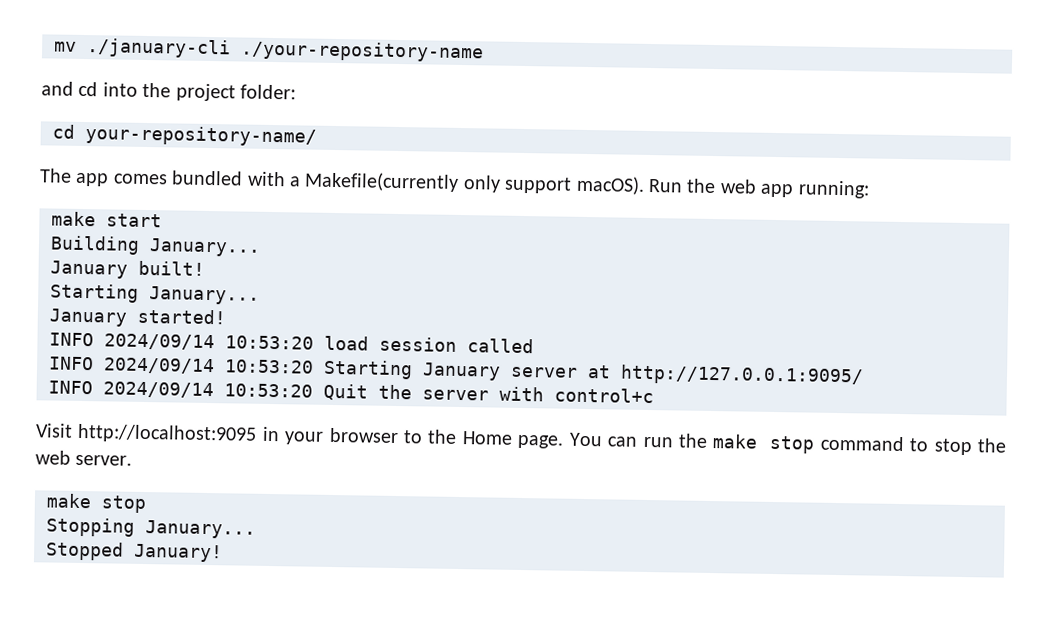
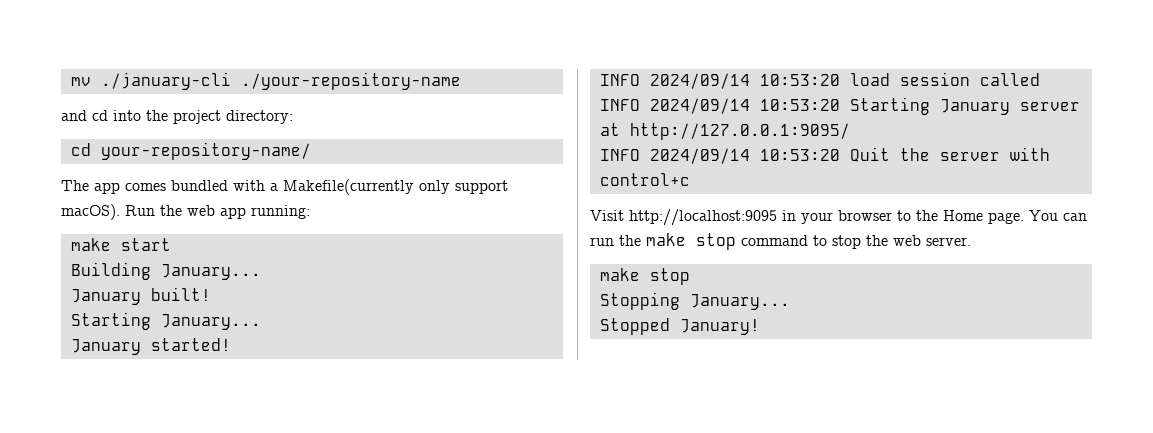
[240,84,296,100] folder: -> [226,110,293,124] directory:

